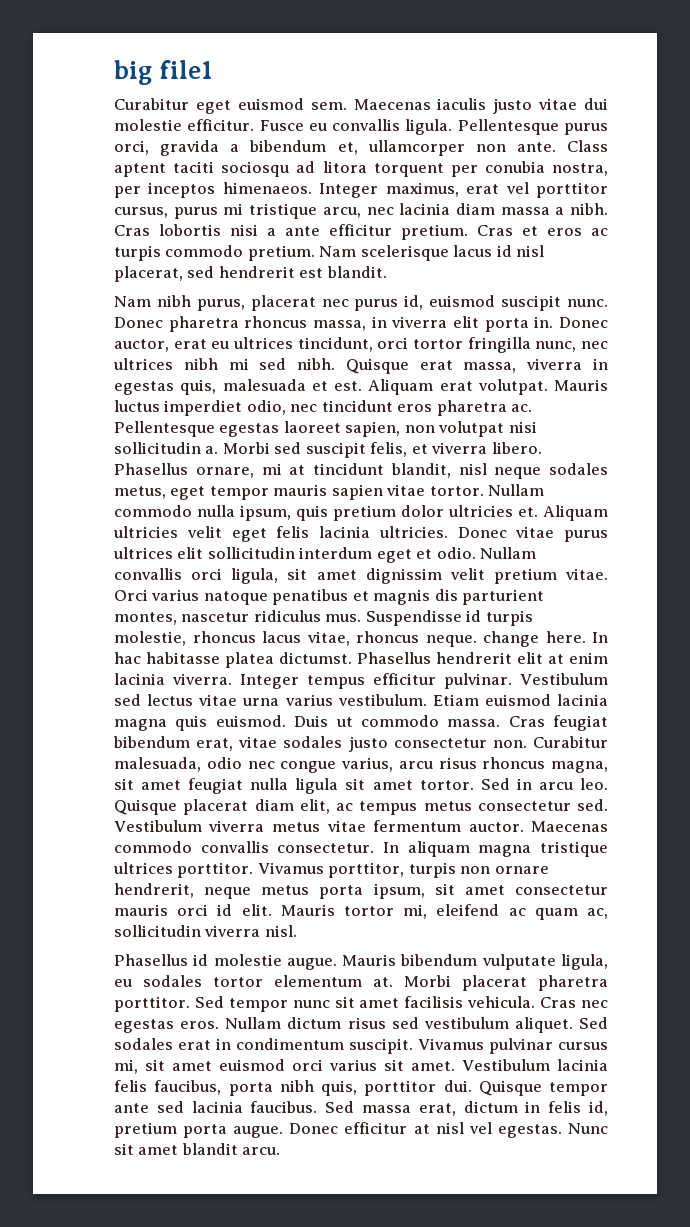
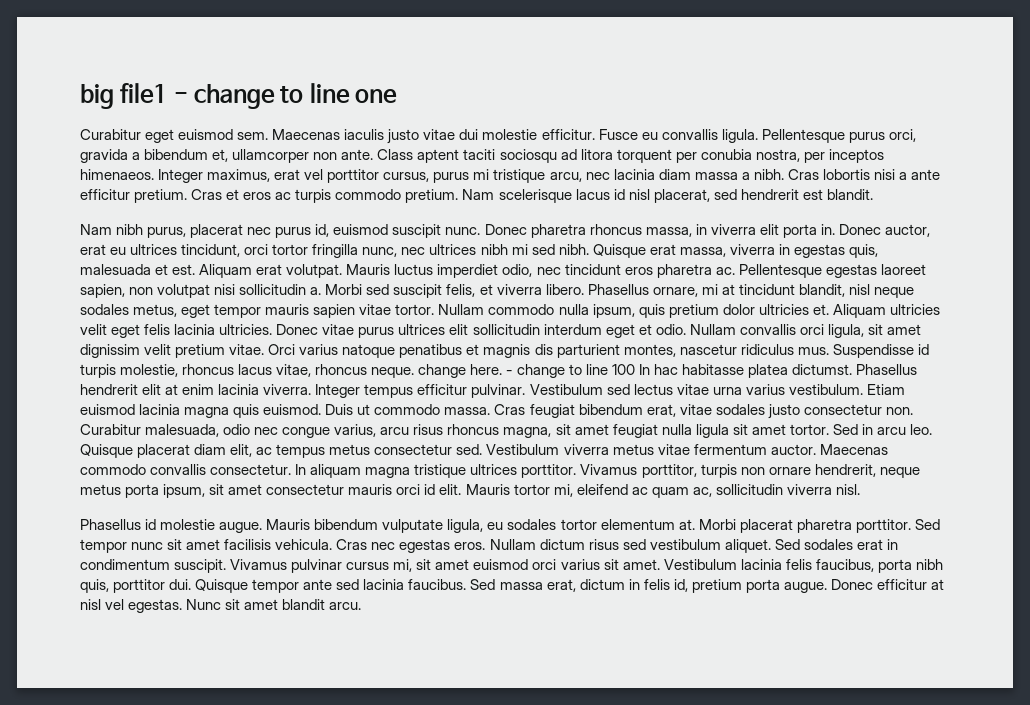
(214, 69) none -> [173,83,398,109] - change to line one
(586, 637) none -> [506,364,635,378] - change to line 100

